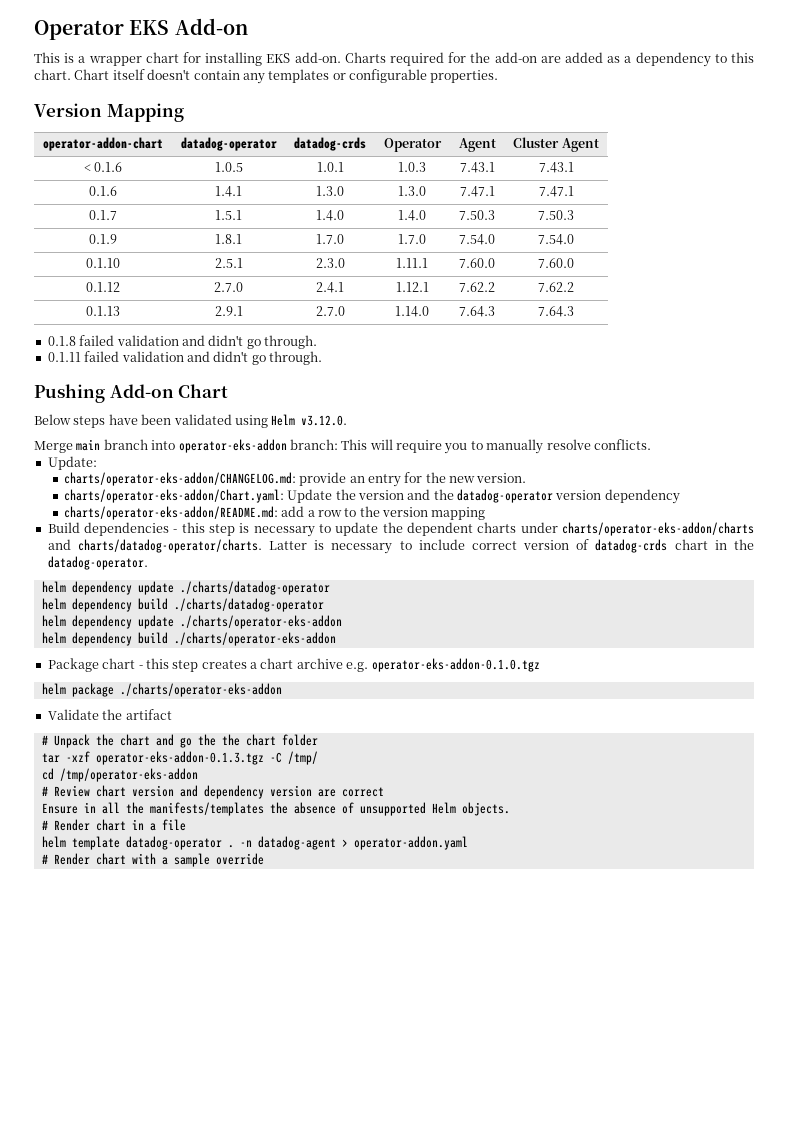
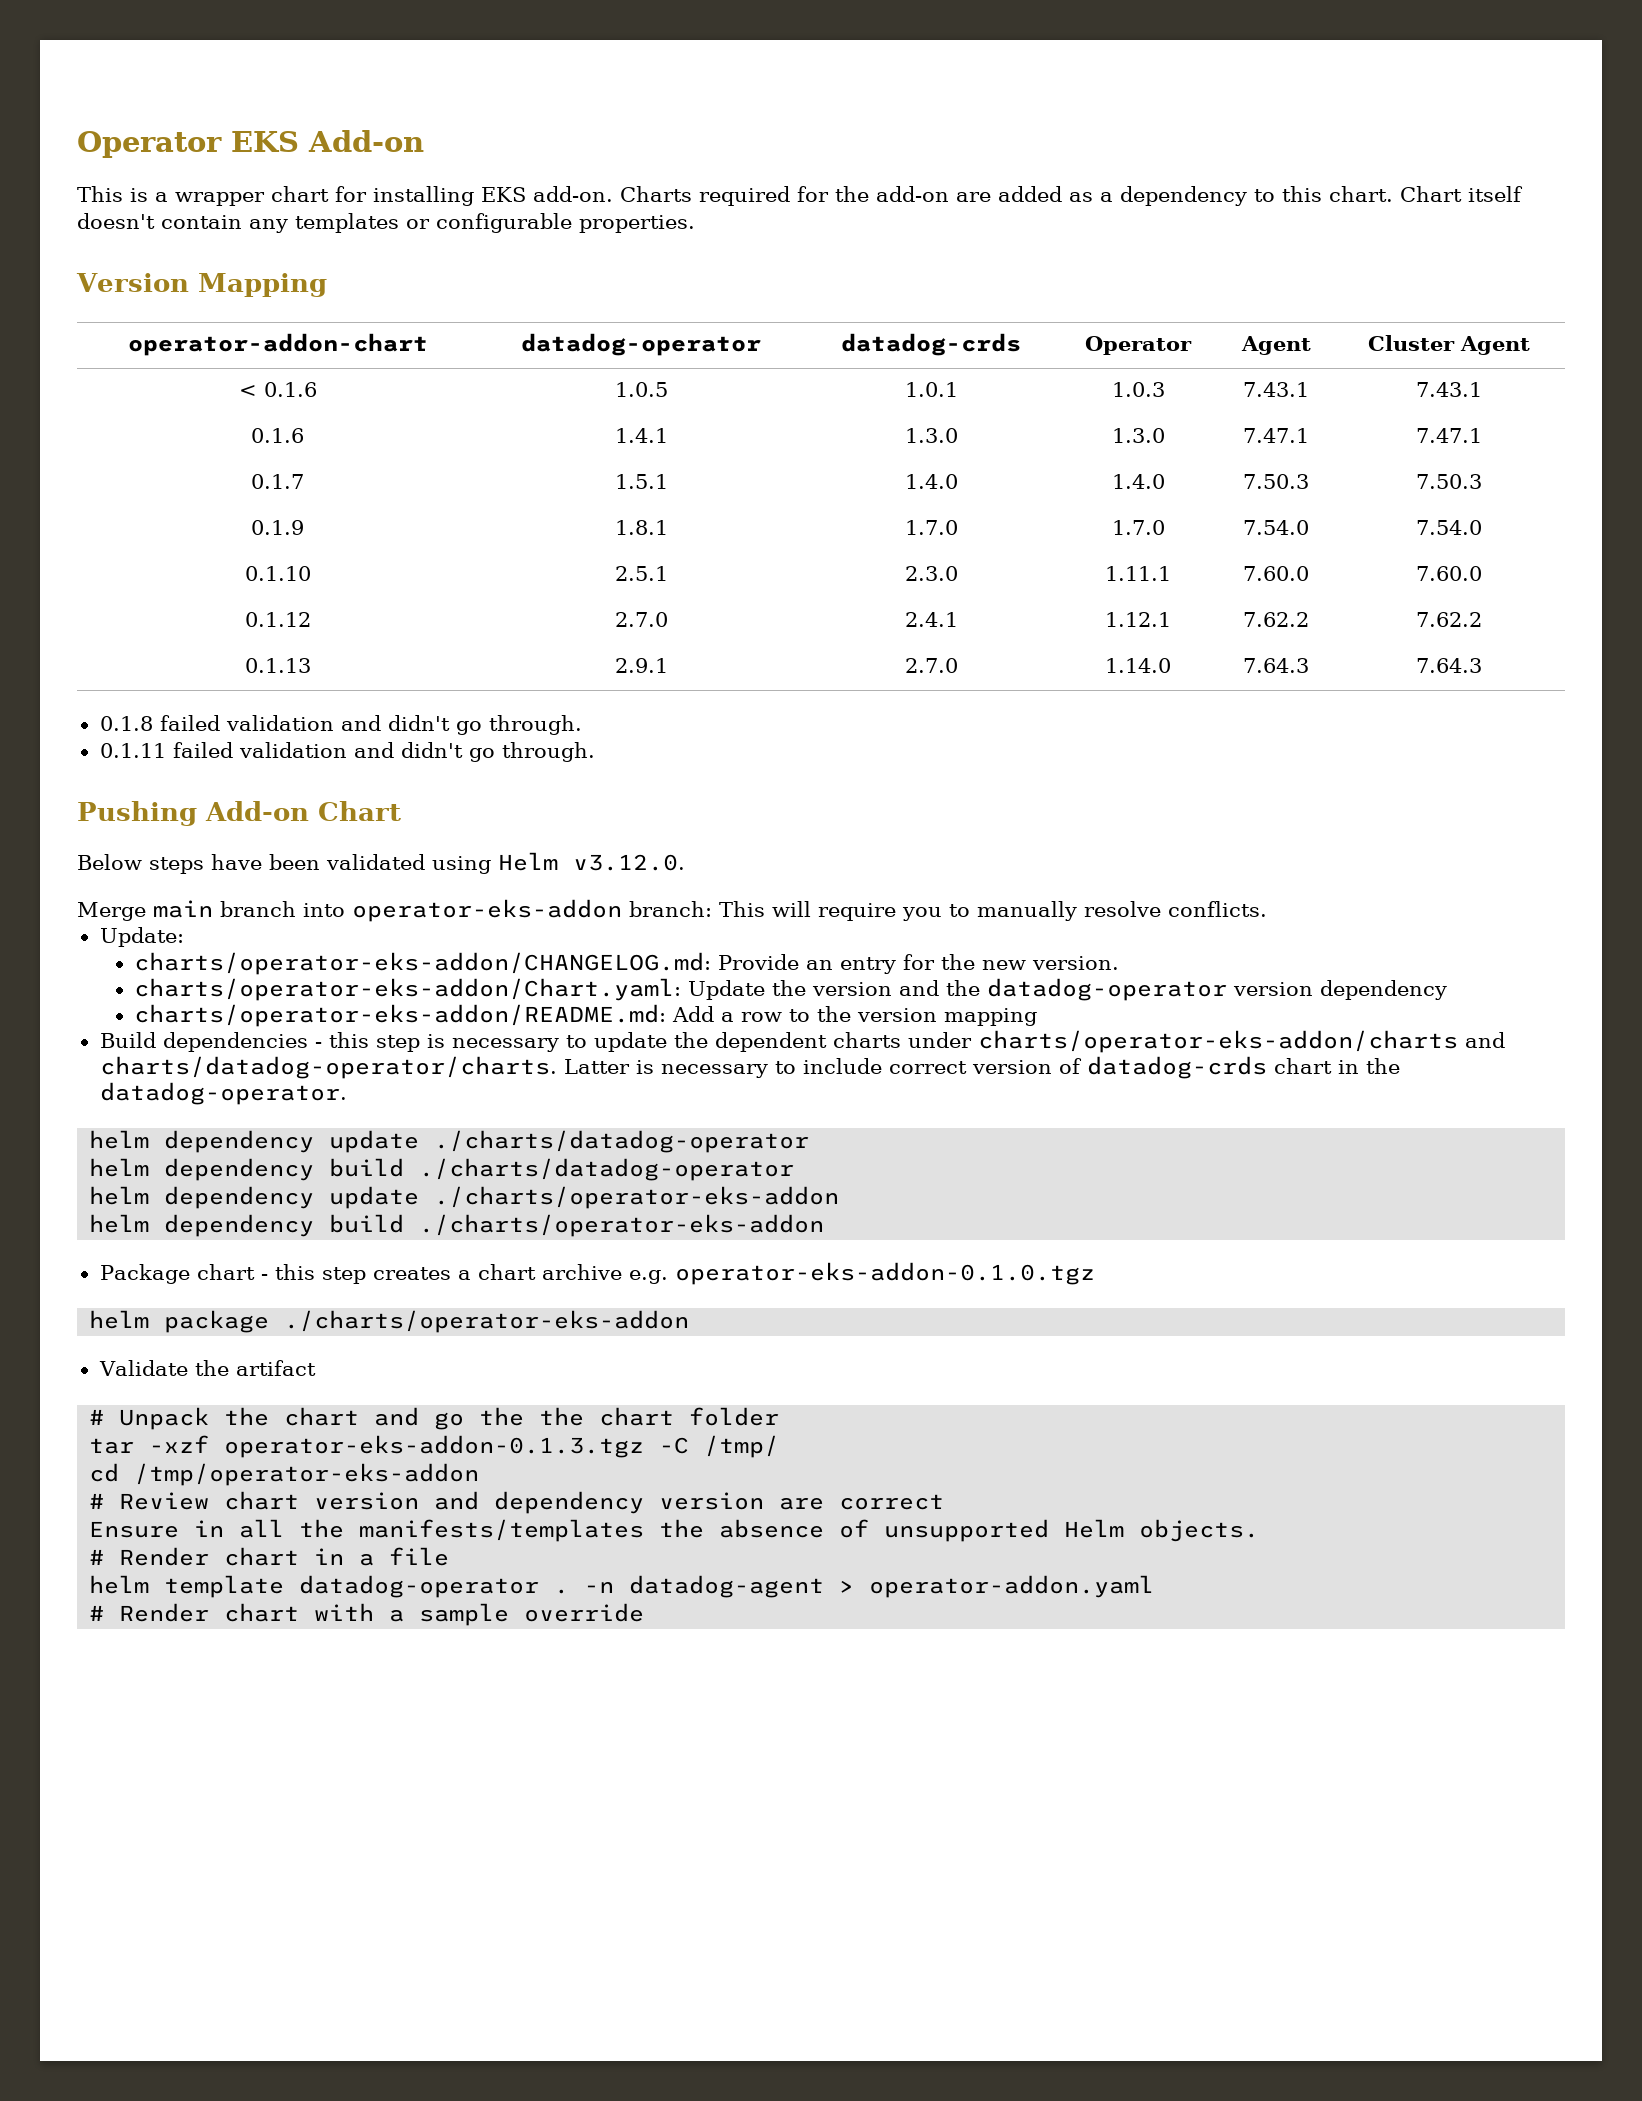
[299,472,347,486] provide -> [718,954,800,970] Provide
[281,506,305,517] add -> [672,1006,715,1022] Add

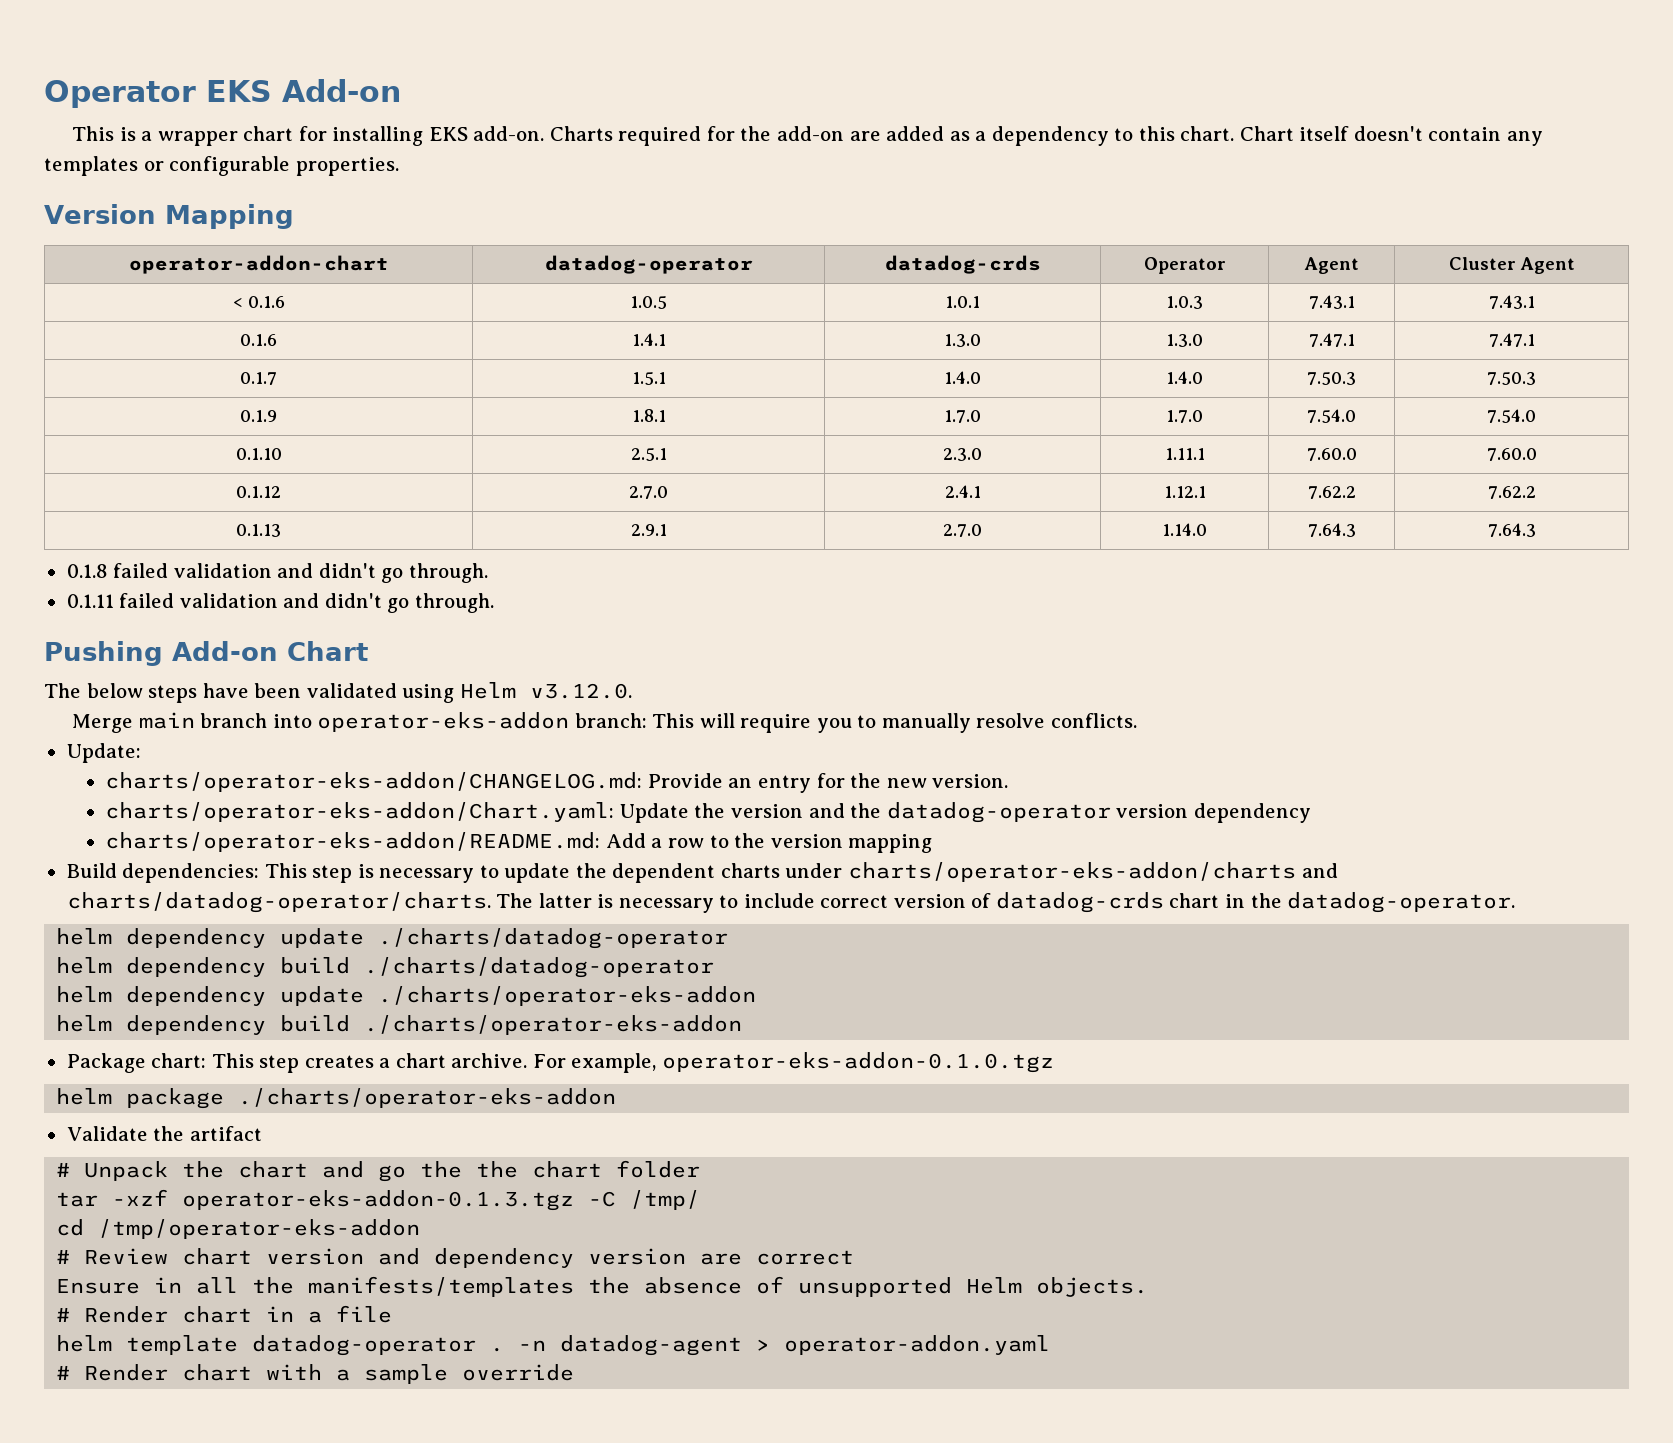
[77,854,142,870] Below -> [44,683,143,698] The below
[162,1032,369,1052] dependencies - this -> [122,863,307,883] dependencies: This
[563,1059,630,1074] Latter -> [496,893,592,908] The latter
[196,1264,315,1280] chart - this -> [151,1053,254,1068] chart: This
[541,1264,668,1284] archive e.g. -> [451,1053,657,1073] archive. For example,

